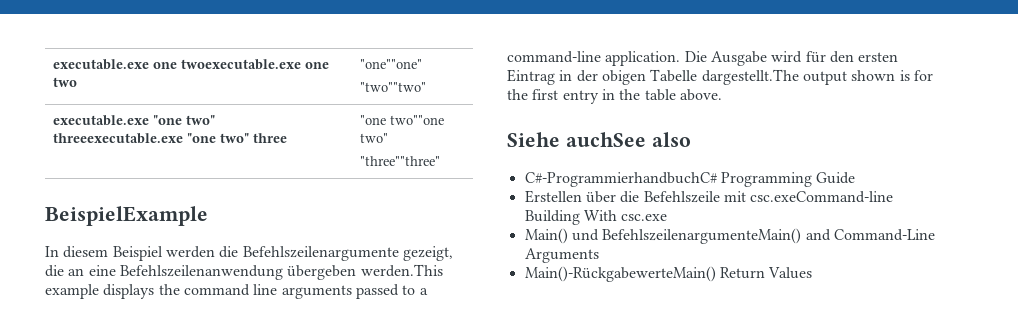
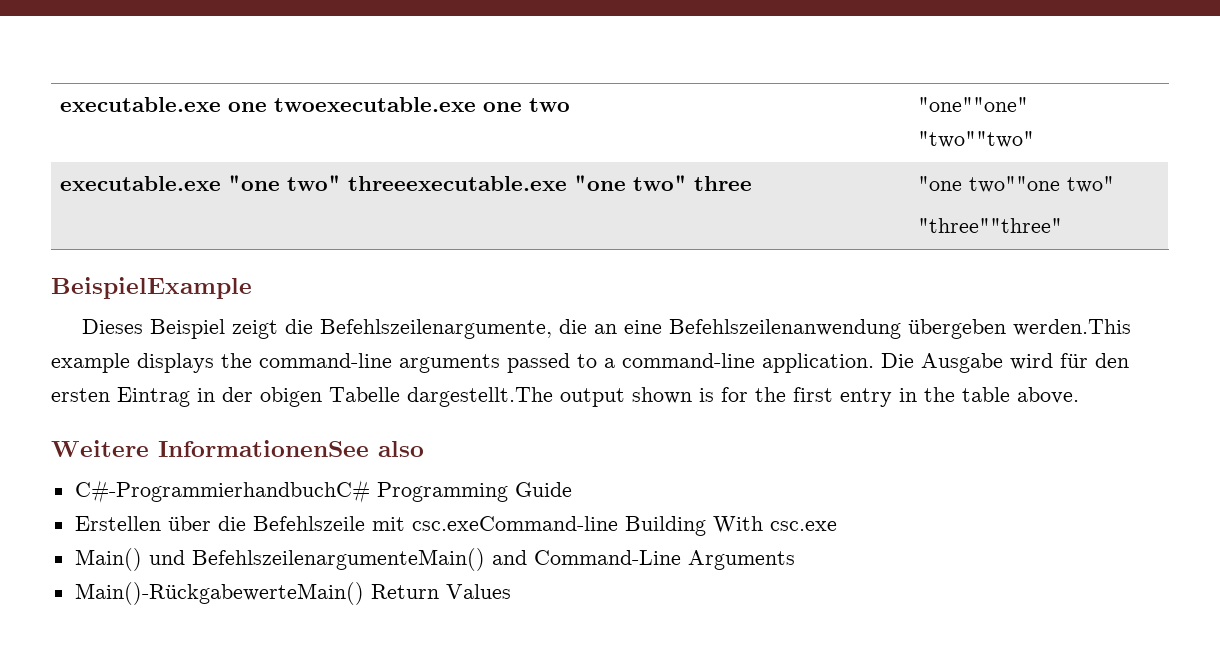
[45,246,453,261] In diesem Beispiel werden die Befehlszeilenargumente gezeigt, -> [82,319,553,339] Dieses Beispiel zeigt die Befehlszeilenargumente,
[183,284,278,296] command line -> [259,353,392,368] command-line
[507,132,646,147] Siehe auchSee -> [51,440,369,457] Weitere InformationenSee

